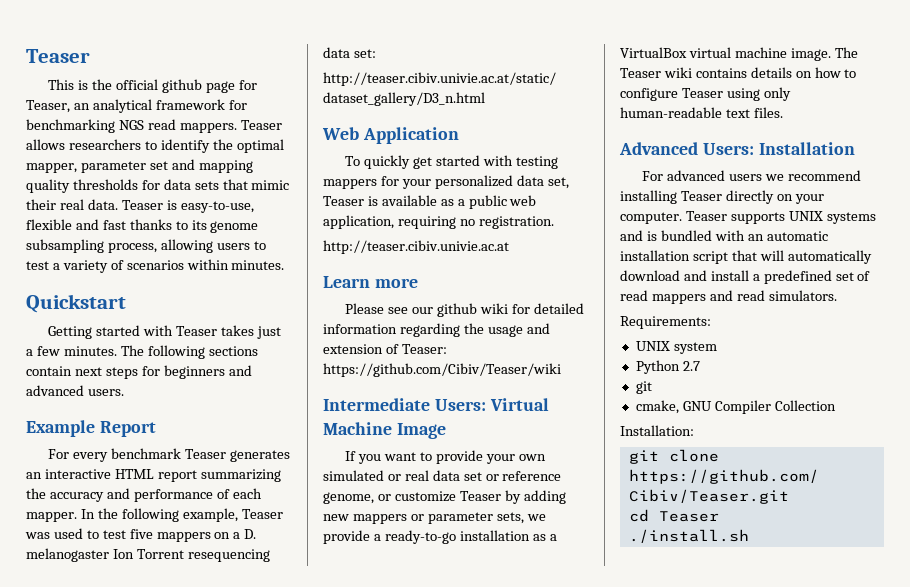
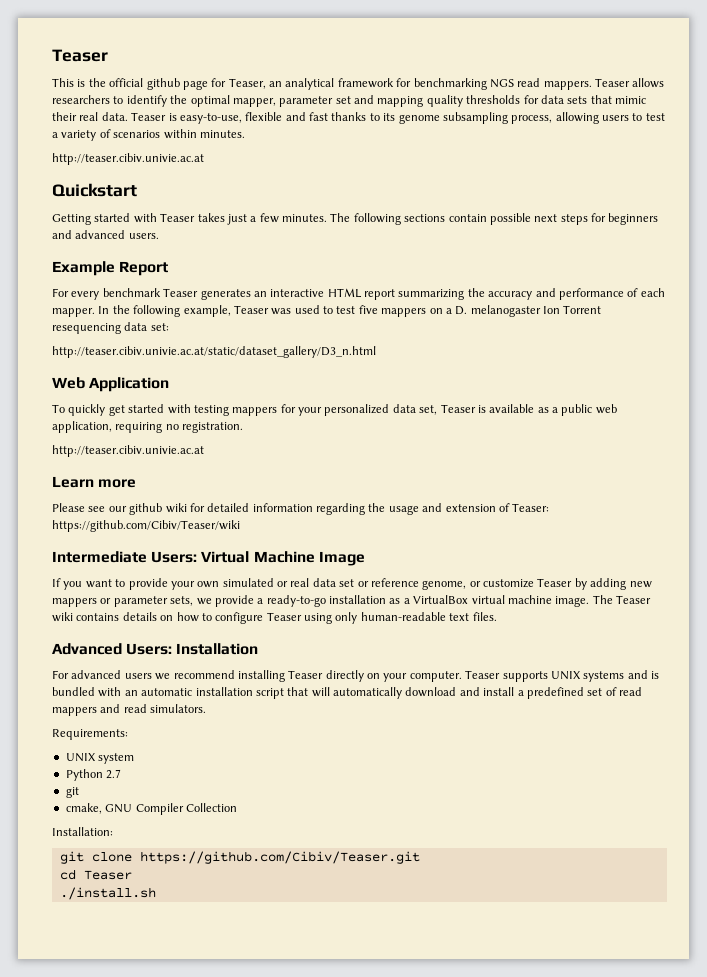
(285, 265) none -> [52,153,204,165] // http://teaser.cibiv.univie.ac.at
(72, 371) none -> [489,213,531,225] possible

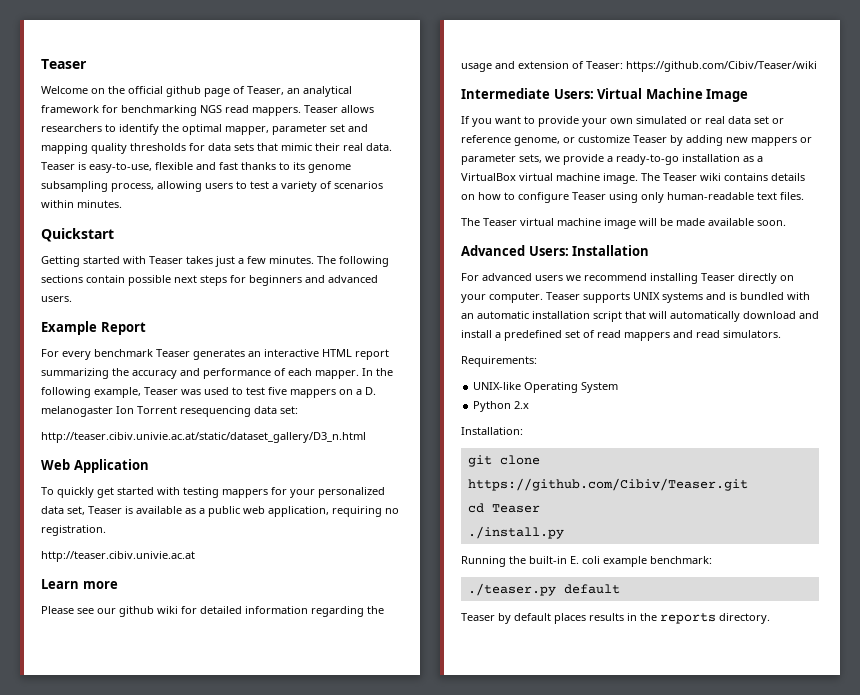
[52,49,108,62] [52,78,86,87] Teaser // This is -> [41,59,87,69] [41,86,105,94] Teaser // Welcome on
[211,78,227,87] for -> [233,86,245,94] of
[52,153,204,165] // http://teaser.cibiv.univie.ac.at -> (122, 204) none
(497, 616) none -> [461,218,786,229] // The Teaser virtual machine image will be made available soon.
[65,753,135,764] [65,769,122,781] [65,787,79,798] [65,803,237,815] UNIX system // Python 2.7 // git // cmake, GNU Compiler Collection -> [473,382,619,393] [473,401,530,412] UNIX-like Operating System // Python 2.x
[59,887,156,900] ./install.sh -> [467,526,564,539] [461,556,712,567] [467,583,620,596] [461,613,770,624] ./install.py // Running the built-in E. coli example benchmark: // ./teaser.py default // Teaser by default places results in the reports directory.

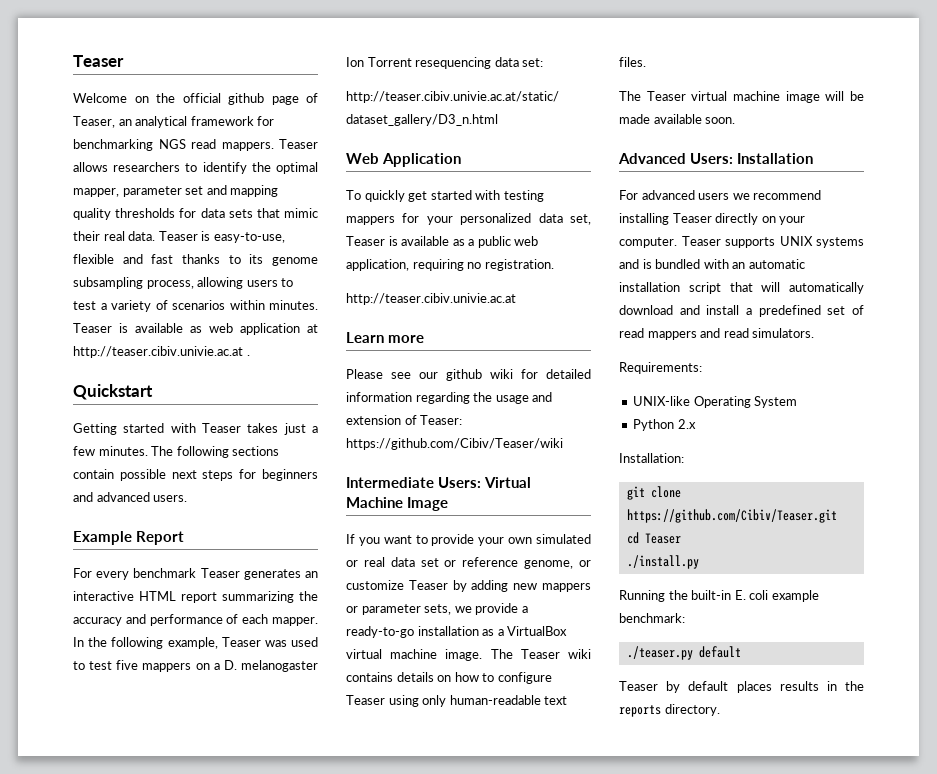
(122, 204) none -> [73,323,318,335] [73,346,250,358] Teaser is available as web application at http://teaser.cibiv.univie.ac.at .

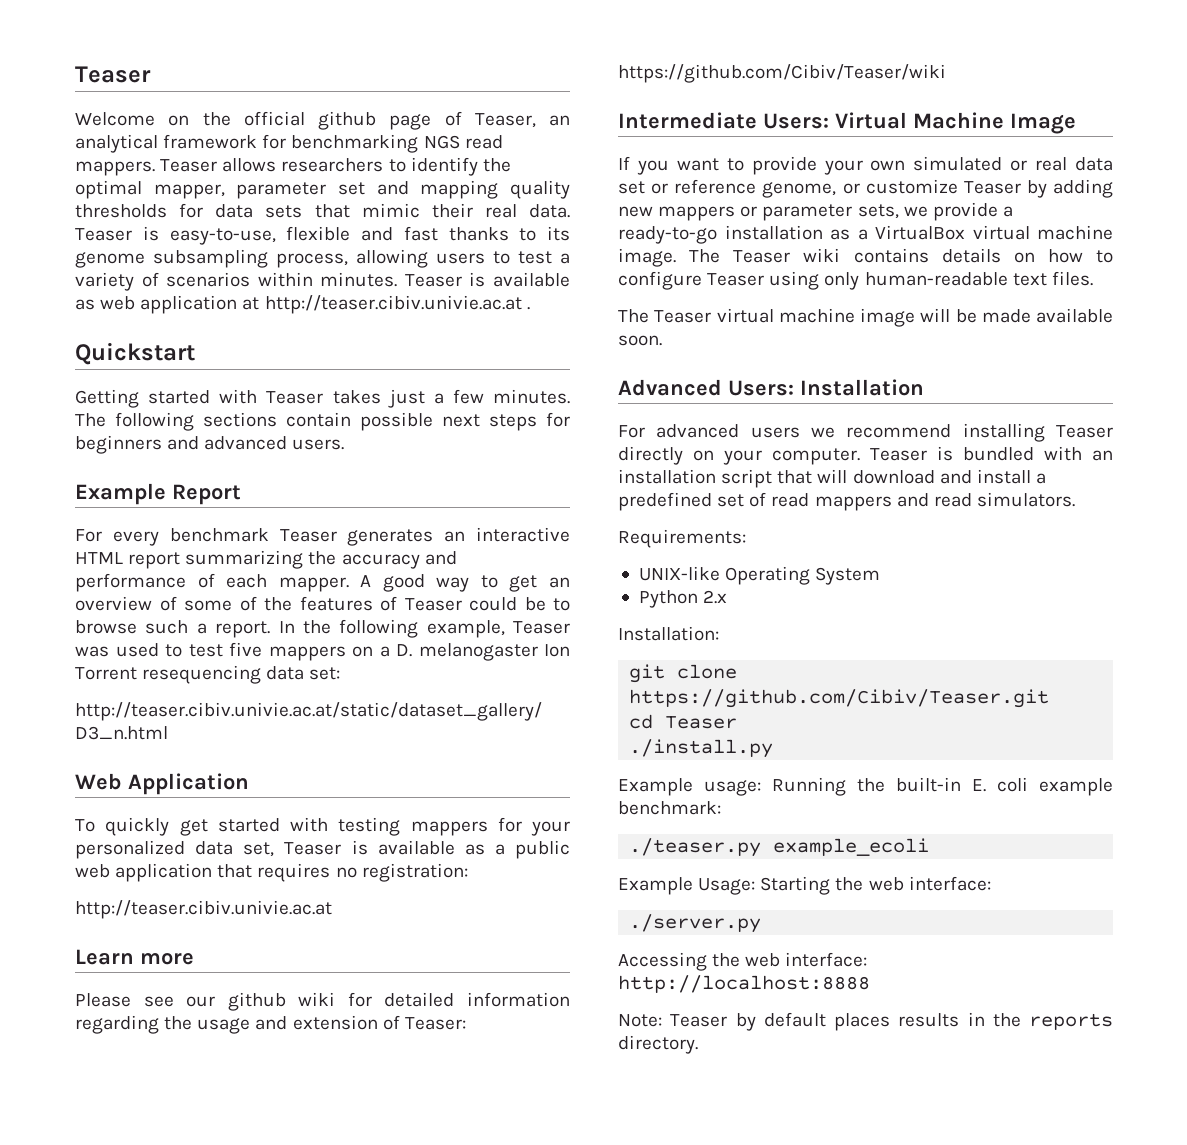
(318, 621) none -> [360,574,570,592] [75,596,570,611] [75,620,271,638] A good way to get an overview of some of the features of Teaser could be to browse such a report.
[346,259,554,271] application, requiring no registration. -> [115,863,468,882] application that requires no registration:
[725,236,864,248] [619,259,639,269] supports UNIX systems and -> (927, 454) none
[748,259,805,269] automatic -> (1113, 455) none
[789,282,864,294] automatically -> (848, 476) none
(699, 562) none -> [618,778,761,796] Example usage:
[698,646,741,658] default // -> [773,838,930,856] [618,876,991,895] [629,914,762,933] [618,952,868,971] [618,975,870,993] [618,1014,662,1027] example_ecoli // Example Usage: Starting the web interface: // ./server.py // Accessing the web interface: http://localhost:8888 // Note:

